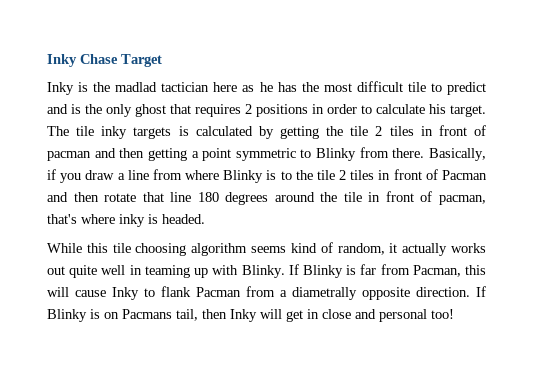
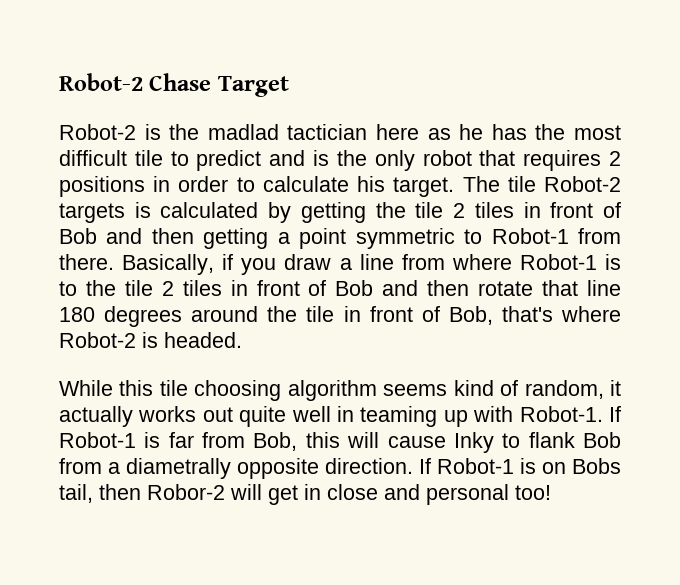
[47,54,77,67] Inky -> [59,73,143,91] Robot-2
[47,82,74,95] Inky -> [59,124,136,140] Robot-2
[135,104,166,117] ghost -> [422,150,472,166] robot
[101,126,128,139] inky -> [544,176,621,192] Robot-2
[47,151,91,161] pacman -> [59,228,97,244] Bob
[316,148,357,161] Blinky -> [491,228,569,244] Robot-1
[223,170,264,183] Blinky -> [519,254,597,270] Robot-1
[442,170,488,180] Pacman -> [335,280,374,296] Bob
[439,195,487,205] pacman, -> [448,306,493,325] Bob,
[119,214,145,227] inky -> [59,332,136,348] Robot-2
[241,264,343,278] Blinky. If Blinky -> [519,406,621,422] [59,432,136,448] Robot-1. If Robot-1
[412,265,461,277] Pacman, -> [253,432,298,451] Bob,
[196,287,241,297] Pacman -> [583,432,622,448] Bob
[47,309,87,322] Blinky -> [437,458,514,474] Robot-1
[122,309,172,319] Pacmans -> [572,458,621,474] Bobs
[230,309,257,322] Inky -> [147,484,225,500] Robor-2

